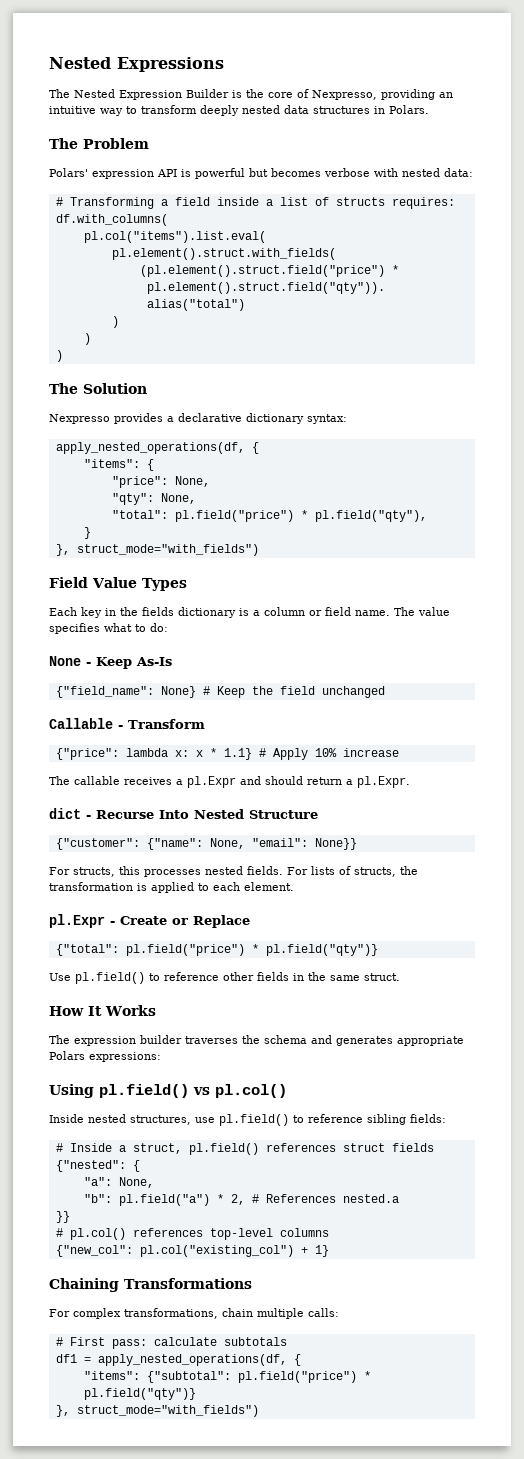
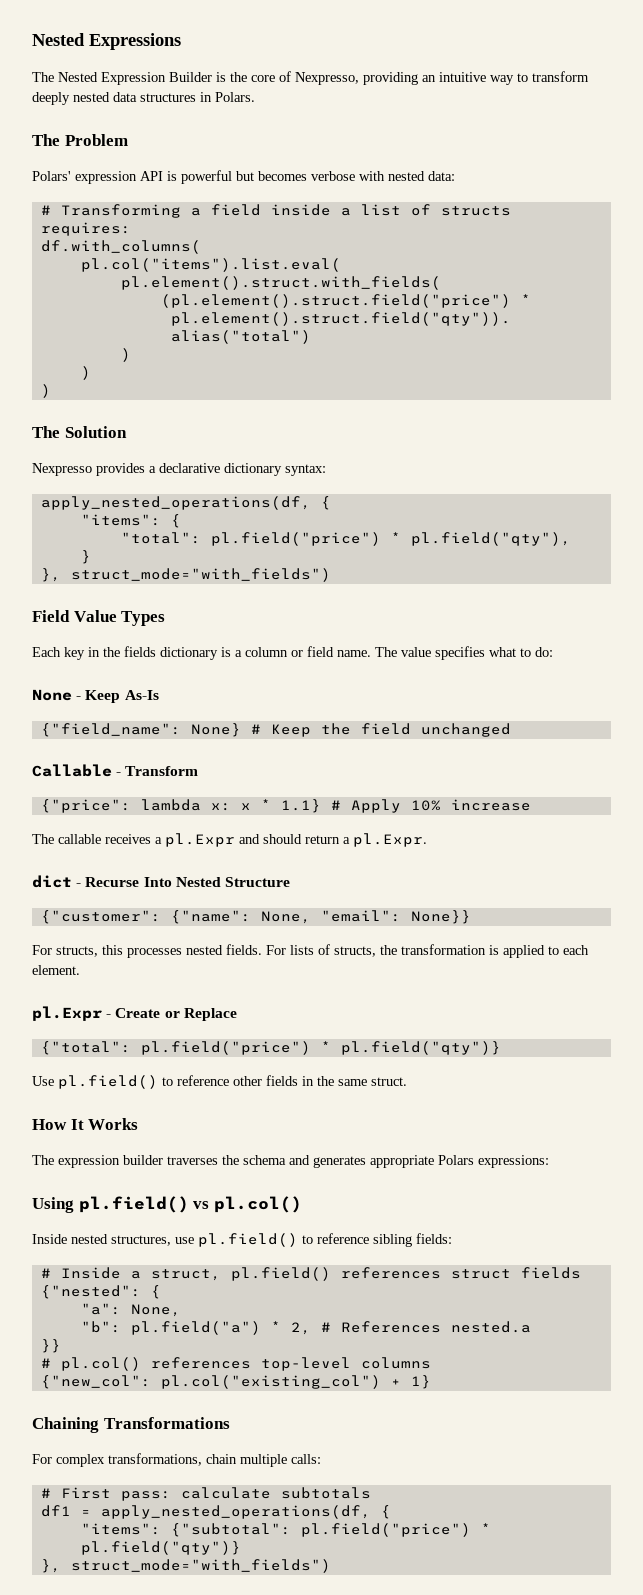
[111,476,210,488] [111,493,196,505] // "price": None, // "qty": None, -> (181, 521) none

